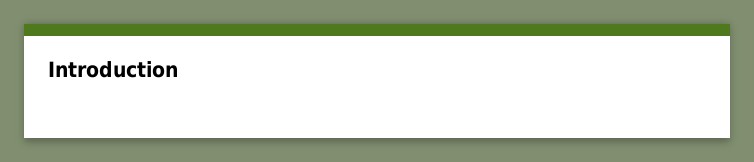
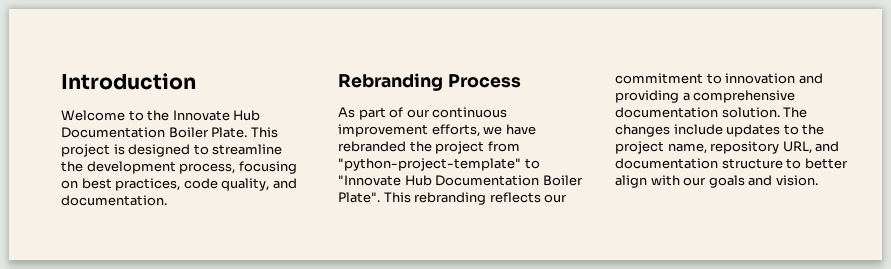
(178, 69) none -> [61,110,261,121] [61,127,278,138] [61,144,283,157] [61,161,297,174] [61,178,297,191] [61,195,167,206] [338,73,521,91] [338,107,508,120] [338,124,536,137] [338,141,520,154] [338,158,540,171] [338,175,583,186] [338,192,568,205] [615,73,823,84] [615,90,796,103] [615,107,808,118] [615,124,825,137] [615,141,840,154] [615,158,848,169] [615,175,818,188] // Welcome to the Innovate Hub Documentation Boiler Plate. This project is designed to streamline the development process, focusing on best practices, code quality, and documentation. // Rebranding Process // As part of our continuous improvement efforts, we have rebranded the project from "python-project-template" to "Innovate Hub Documentation Boiler Plate". This rebranding reflects our commitment to innovation and providing a comprehensive documentation solution. The changes include updates to the project name, repository URL, and documentation structure to better align with our goals and vision.

